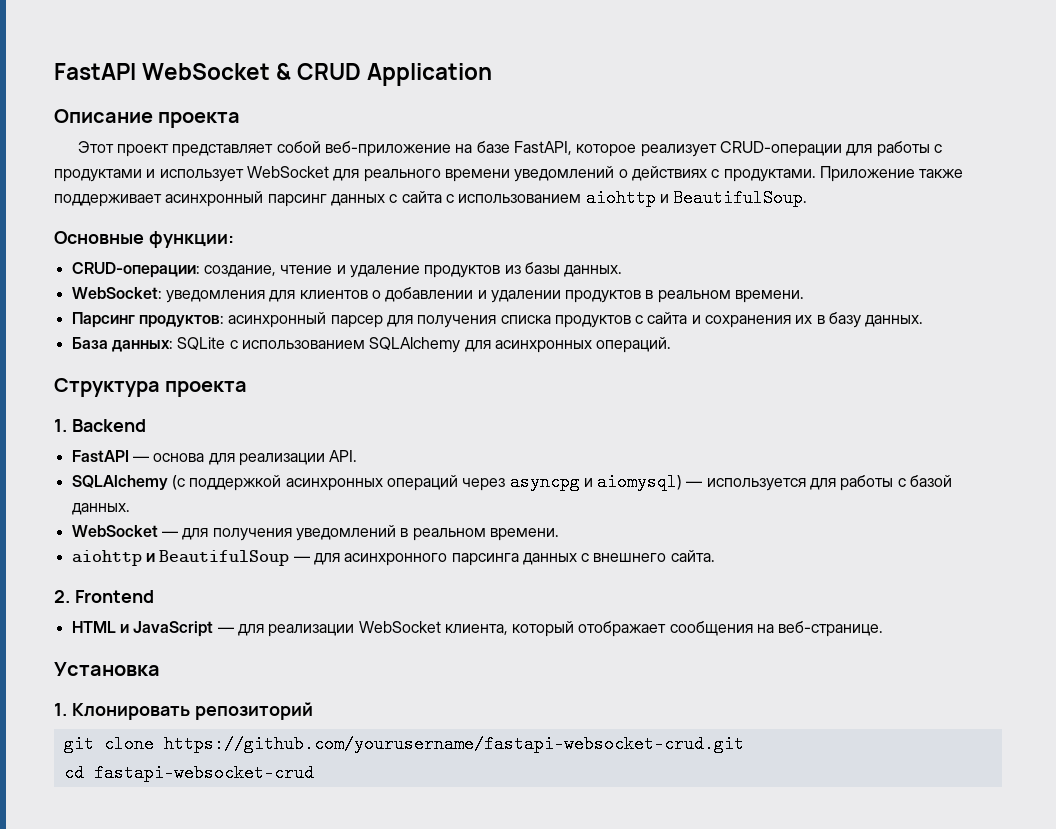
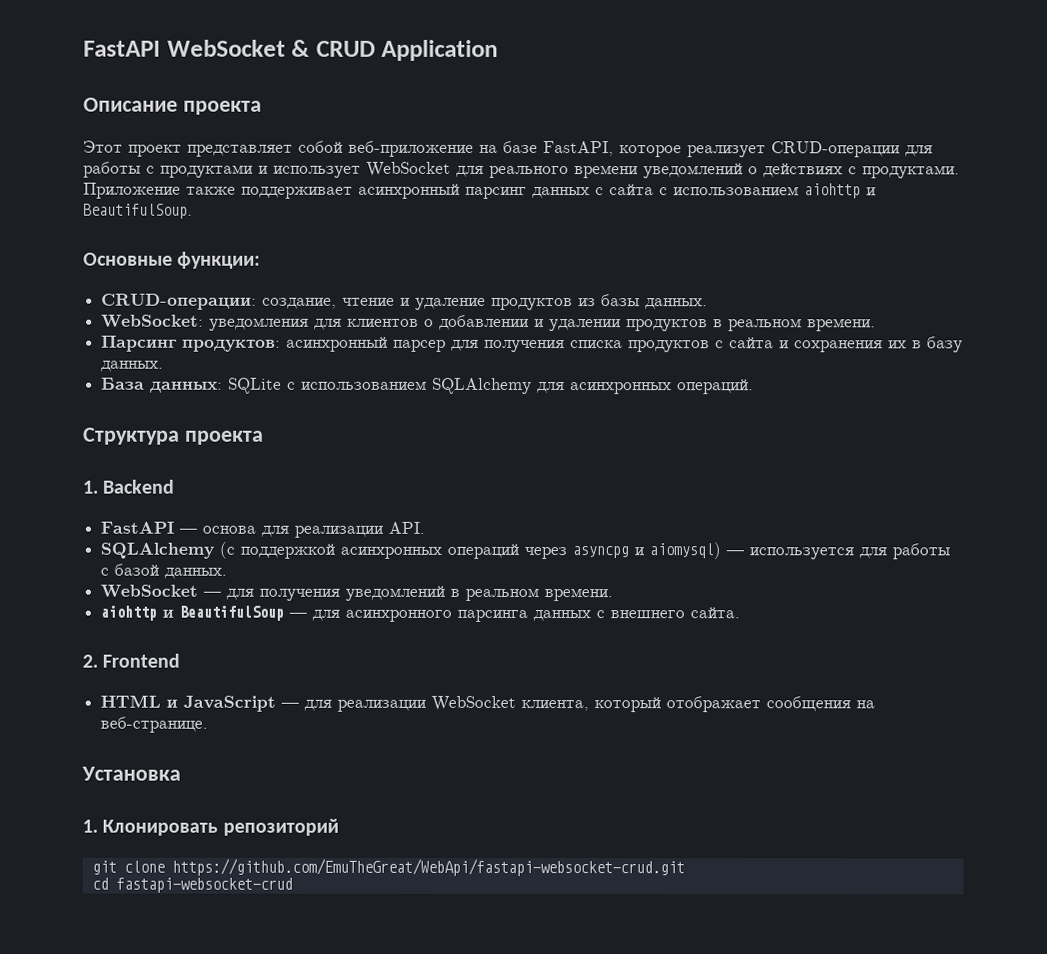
[163,735,744,753] https://github.com/yourusername/fastapi-websocket-crud.git -> [171,858,685,877] https://github.com/EmuTheGreat/WebApi/fastapi-websocket-crud.git

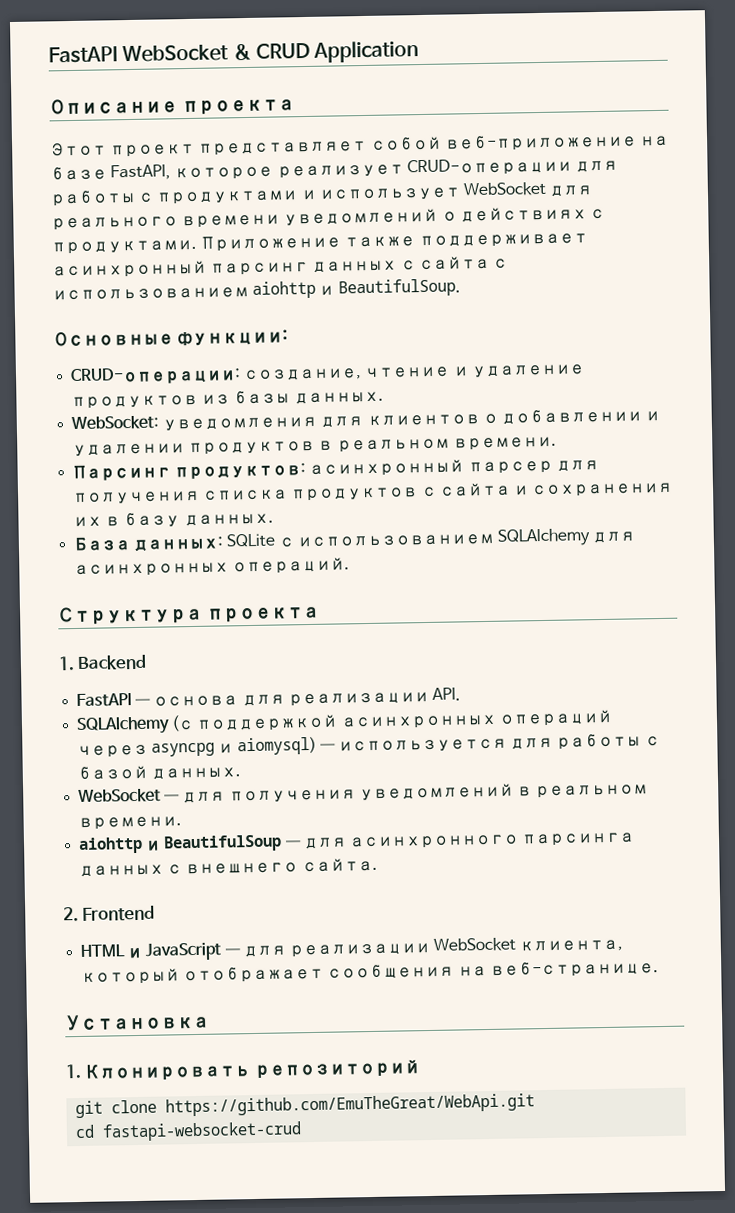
[171,858,685,877] https://github.com/EmuTheGreat/WebApi/fastapi-websocket-crud.git -> [165,1093,536,1117] https://github.com/EmuTheGreat/WebApi.git

